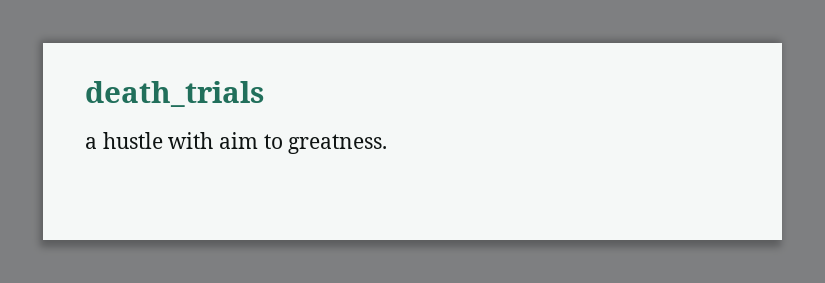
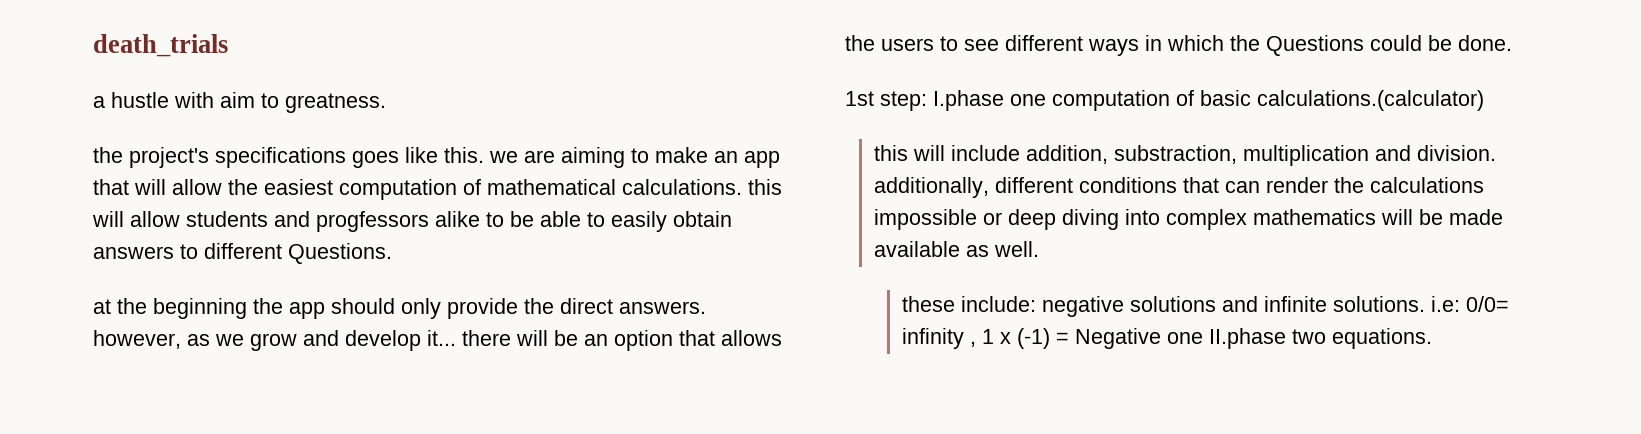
(388, 144) none -> [93,147,780,168] [93,179,782,200] [92,211,732,232] [93,243,392,264] [93,298,706,319] [93,330,782,351] [845,35,1512,56] [845,90,1484,111] [873,145,1496,166] [873,177,1484,198] [873,209,1503,230] [873,241,1039,257] [902,296,1510,317] [902,328,1433,349] // the project's specifications goes like this. we are aiming to make an app that will allow the easiest computation of mathematical calculations. this will allow students and progfessors alike to be able to easily obtain answers to different Questions. // at the beginning the app should only provide the direct answers. however, as we grow and develop it... there will be an option that allows the users to see different ways in which the Questions could be done. // 1st step: I.phase one computation of basic calculations.(calculator) // this will include addition, substraction, multiplication and division. additionally, different conditions that can render the calculations impossible or deep diving into complex mathematics will be made available as well. // these include: negative solutions and infinite solutions. i.e: 0/0= infinity , 1 x (-1) = Negative one II.phase two equations.

